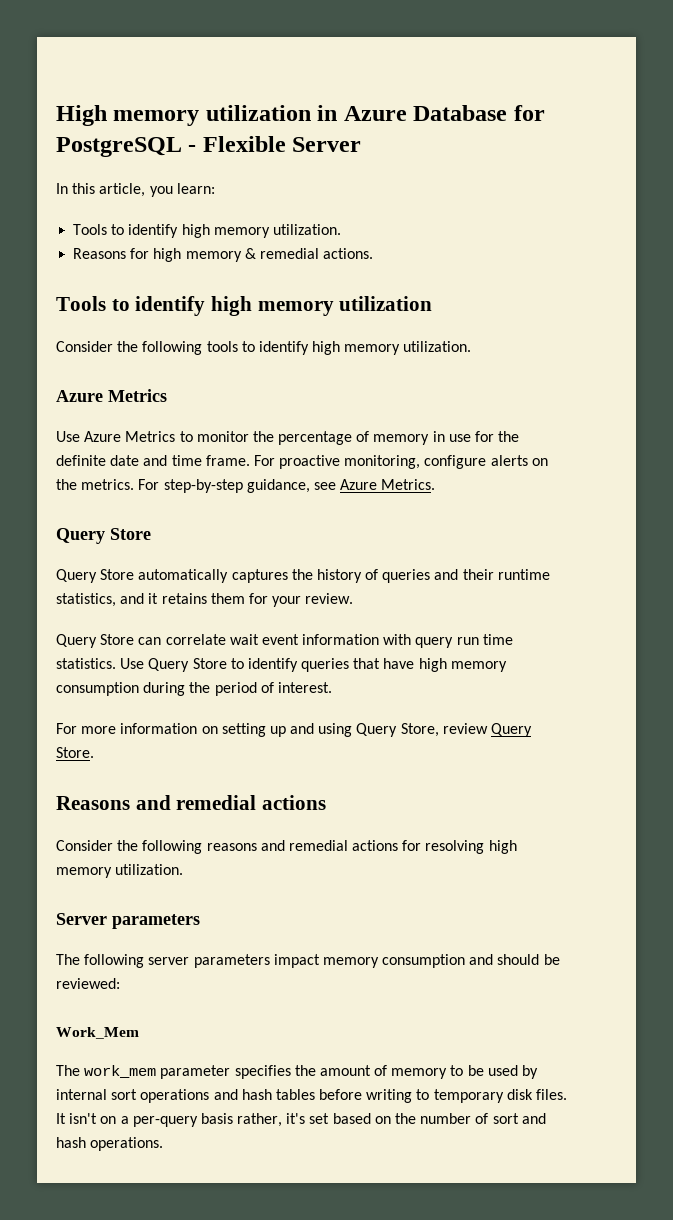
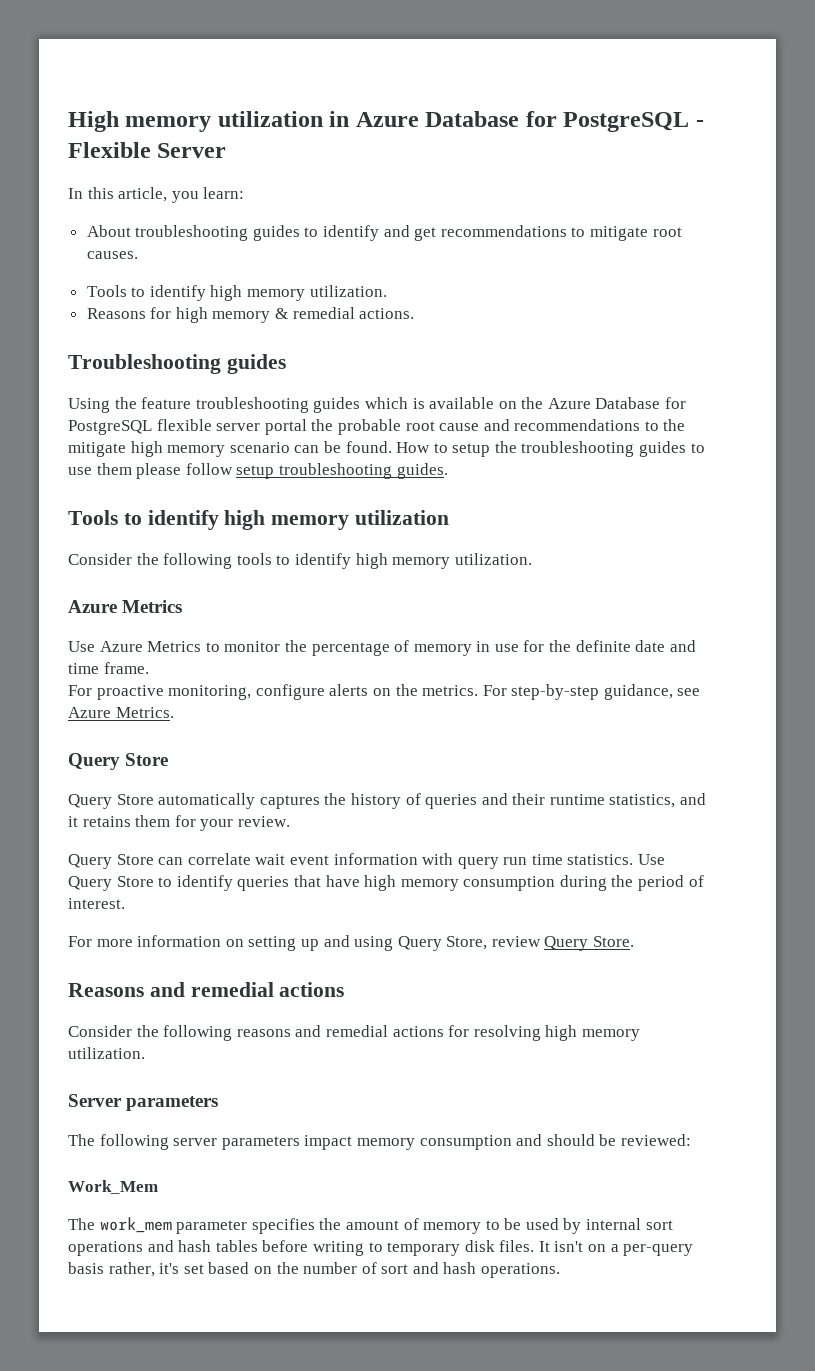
(215, 188) none -> [86,225,682,241] [86,251,138,259] // About troubleshooting guides to identify and get recommendations to mitigate root causes.
(374, 253) none -> [68,354,286,374] [68,397,687,413] [68,419,686,435] [68,441,705,457] [68,463,448,479] // Troubleshooting guides // Using the feature troubleshooting guides which is available on the Azure Database for PostgreSQL flexible server portal the probable root cause and recommendations to the mitigate high memory scenario can be found. How to setup the troubleshooting guides to use them please follow setup troubleshooting guides.
(250, 460) none -> (149, 668) //

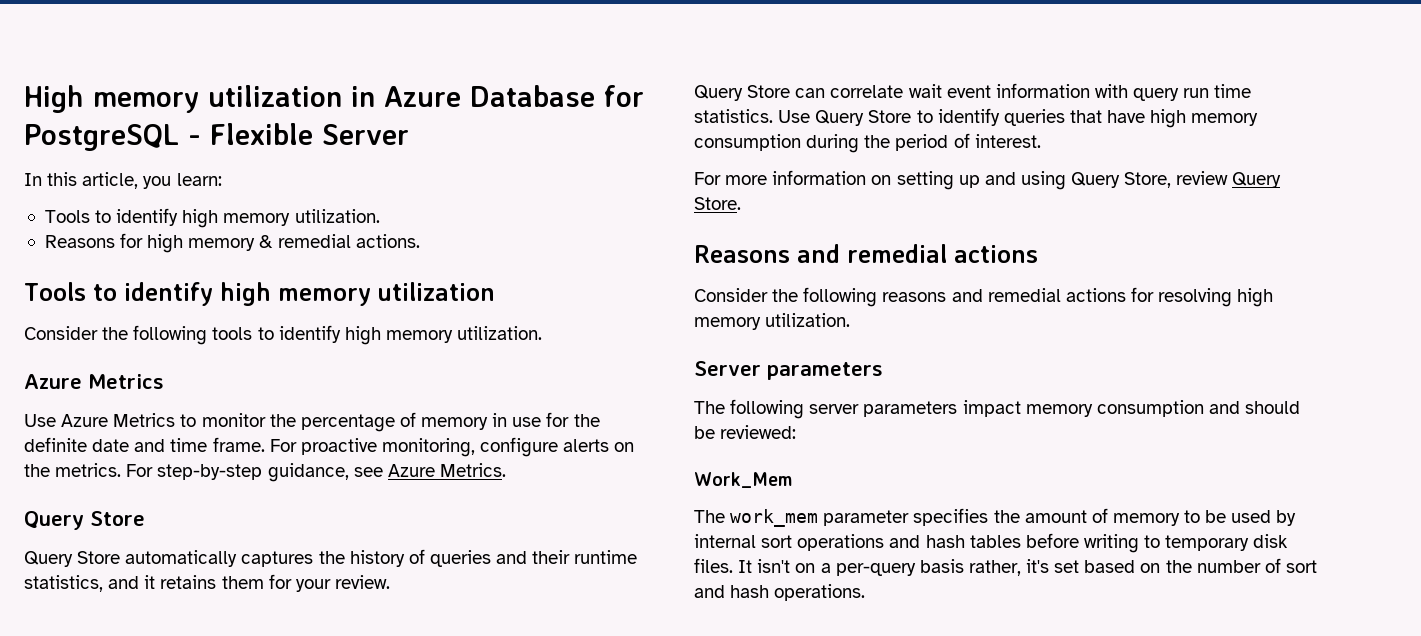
[86,225,682,241] [86,251,138,259] // About troubleshooting guides to identify and get recommendations to mitigate root causes. -> (222, 179) none
[68,354,286,374] [68,397,687,413] [68,419,686,435] [68,441,705,457] [68,463,448,479] // Troubleshooting guides // Using the feature troubleshooting guides which is available on the Azure Database for PostgreSQL flexible server portal the probable root cause and recommendations to the mitigate high memory scenario can be found. How to setup the troubleshooting guides to use them please follow setup troubleshooting guides. -> (420, 241) none
(149, 668) // -> (265, 444) none

